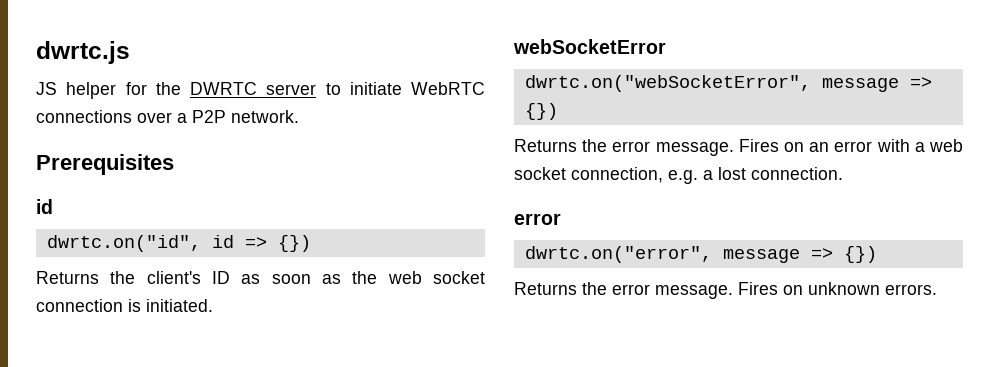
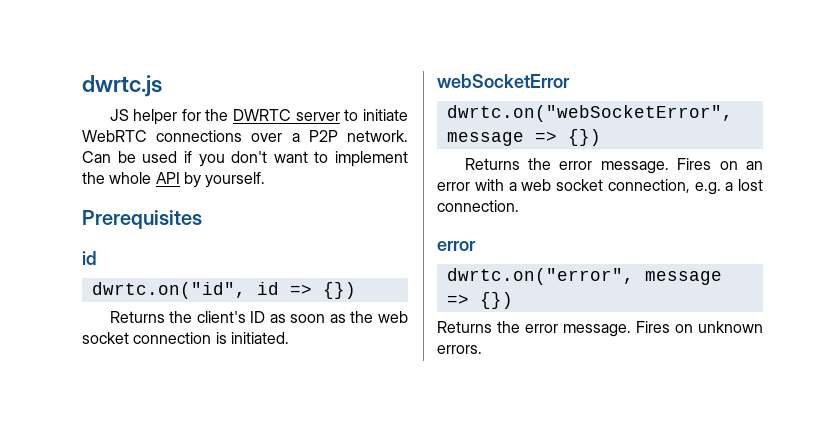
(299, 116) none -> [82,151,408,167] [82,172,266,188] Can be used if you don't want to implement the whole API by yourself.

